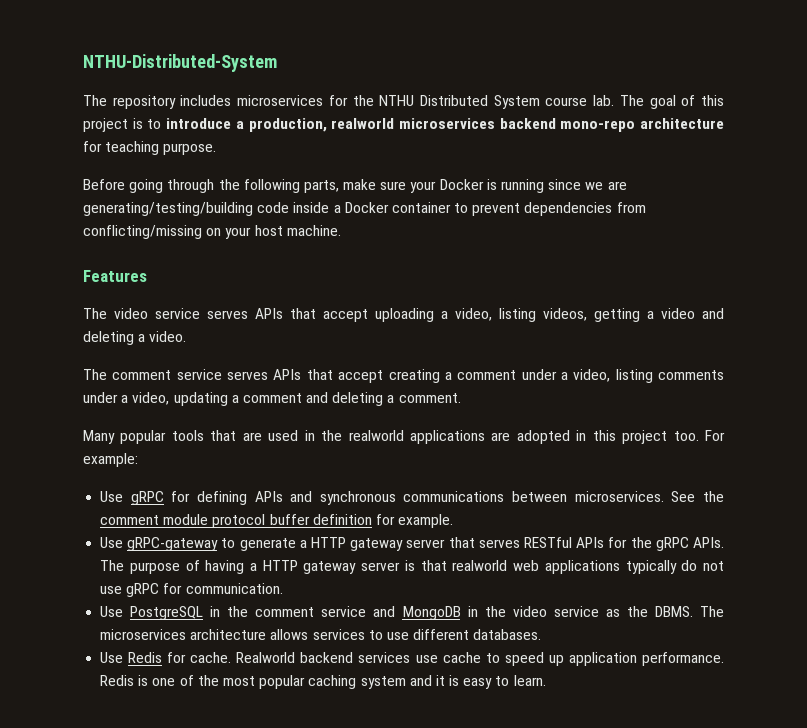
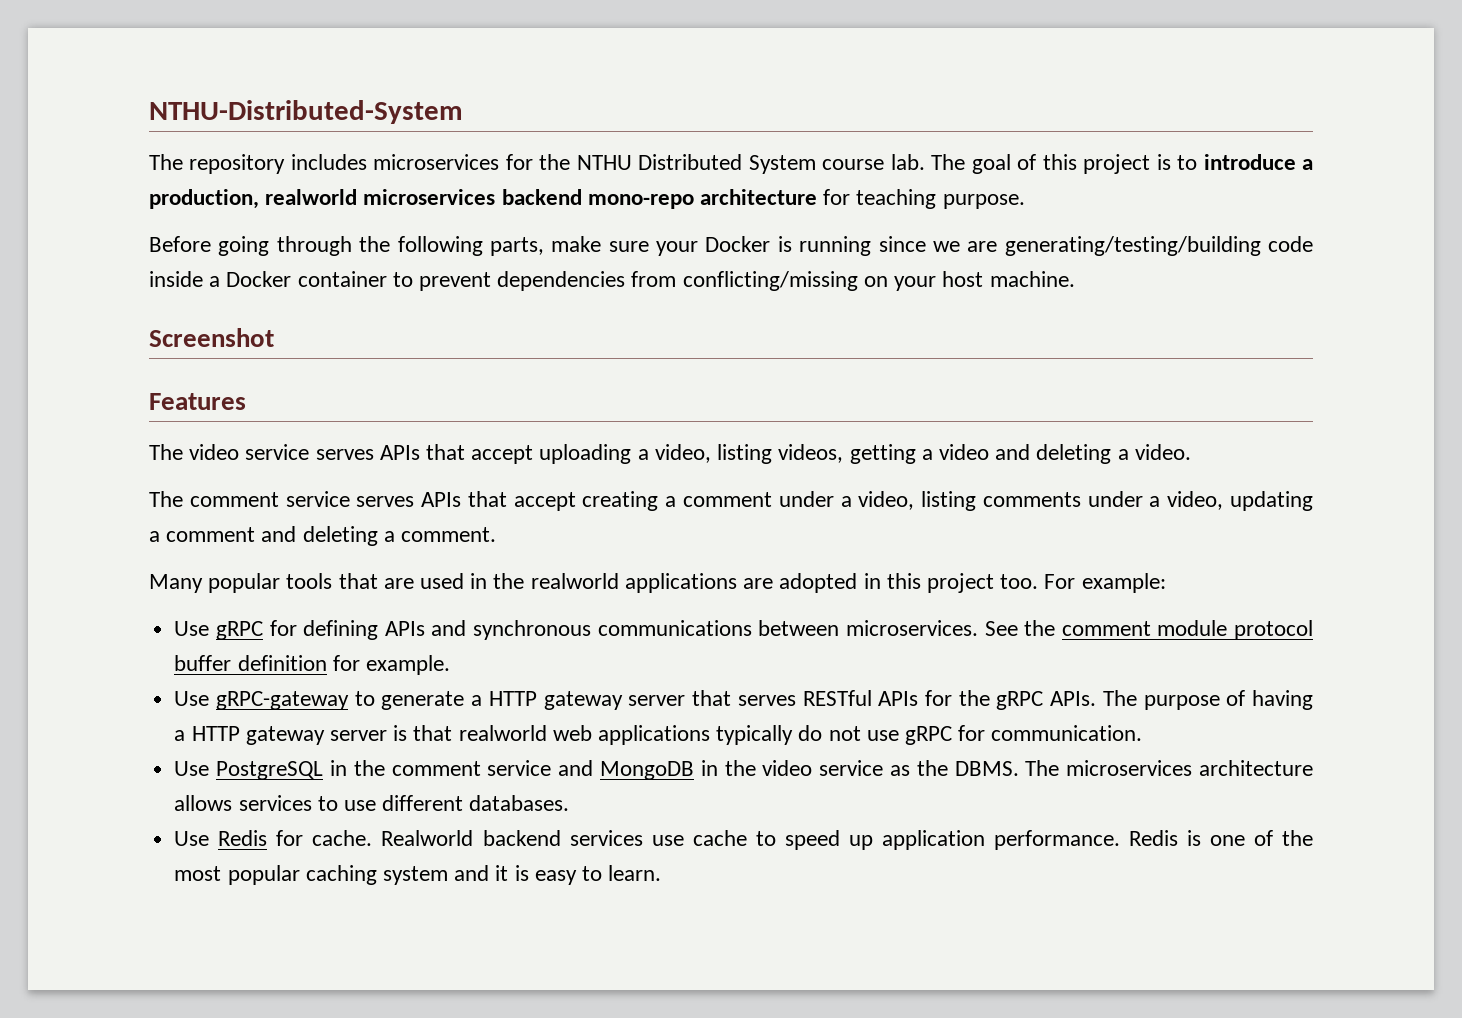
(341, 230) none -> [149,328,274,347] // Screenshot

